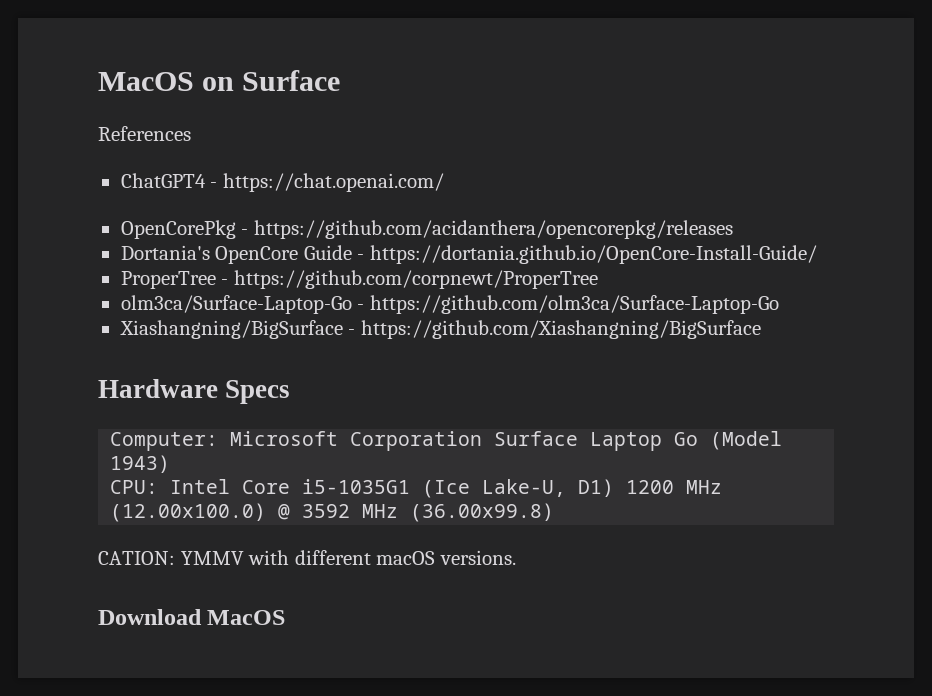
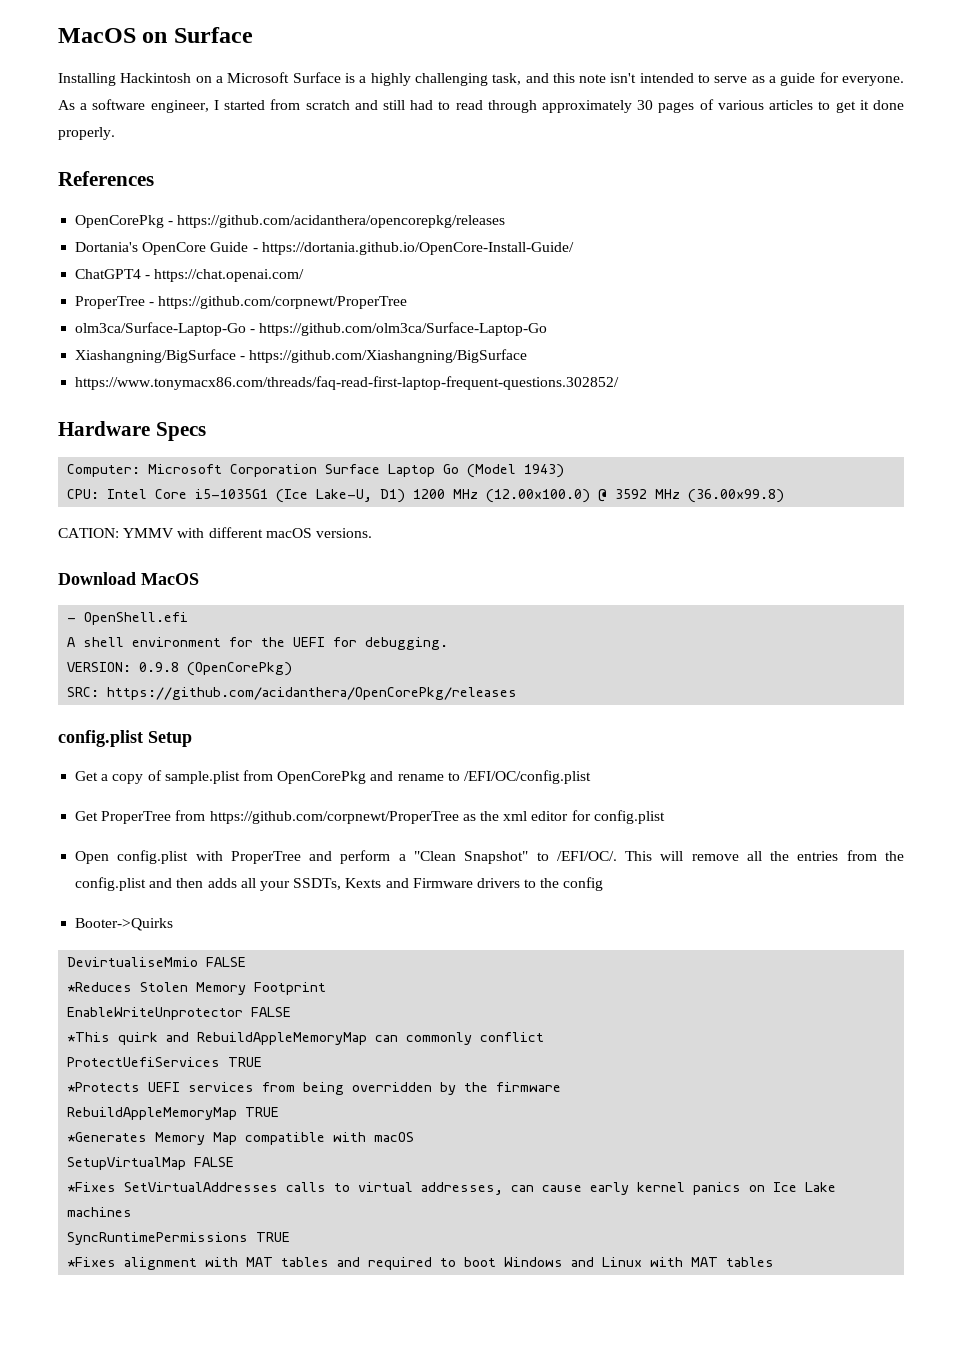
[98,126,191,141] [120,173,444,192] References // ChatGPT4 - https://chat.openai.com/ -> [58,72,905,86] [58,99,905,113] [58,127,115,140] [58,171,154,186] Installing Hackintosh on a Microsoft Surface is a highly challenging task, and this note isn't intended to serve as a guide for everyone. As a software engineer, I started from scratch and still had to read through approximately 30 pages of various articles to get it done properly. // References
(817, 254) none -> [75,269,305,282] // ChatGPT4 - https://chat.openai.com/
(761, 329) none -> [75,376,620,390] // https://www.tonymacx86.com/threads/faq-read-first-laptop-frequent-questions.302852/
(286, 617) none -> [67,612,189,625] [67,637,449,650] [67,662,293,676] [67,687,518,700] [58,730,192,747] [75,770,591,784] [75,810,665,824] [75,850,904,864] [75,877,604,891] [75,918,174,931] [67,957,247,967] [67,982,327,995] [67,1007,292,1020] [67,1032,545,1045] [67,1057,263,1067] [67,1082,562,1095] [67,1107,280,1120] [67,1132,415,1145] [67,1157,235,1170] [67,1182,837,1195] [67,1207,133,1217] [67,1232,291,1245] [67,1257,775,1270] // - OpenShell.efi // A shell environment for the UEFI for debugging. // VERSION: 0.9.8 (OpenCorePkg) // SRC: https://github.com/acidanthera/OpenCorePkg/releases // config.plist Setup // Get a copy of sample.plist from OpenCorePkg and rename to /EFI/OC/config.plist // Get ProperTree from https://github.com/corpnewt/ProperTree as the xml editor for config.plist // Open config.plist with ProperTree and perform a "Clean Snapshot" to /EFI/OC/. This will remove all the entries from the config.plist and then adds all your SSDTs, Kexts and Firmware drivers to the config // Booter->Quirks // DevirtualiseMmio FALSE // *Reduces Stolen Memory Footprint // EnableWriteUnprotector FALSE // *This quirk and RebuildAppleMemoryMap can commonly conflict // ProtectUefiServices TRUE // *Protects UEFI services from being overridden by the firmware // RebuildAppleMemoryMap TRUE // *Generates Memory Map compatible with macOS // SetupVirtualMap FALSE // *Fixes SetVirtualAddresses calls to virtual addresses, can cause early kernel panics on Ice Lake machines // SyncRuntimePermissions TRUE // *Fixes alignment with MAT tables and required to boot Windows and Linux with MAT tables

